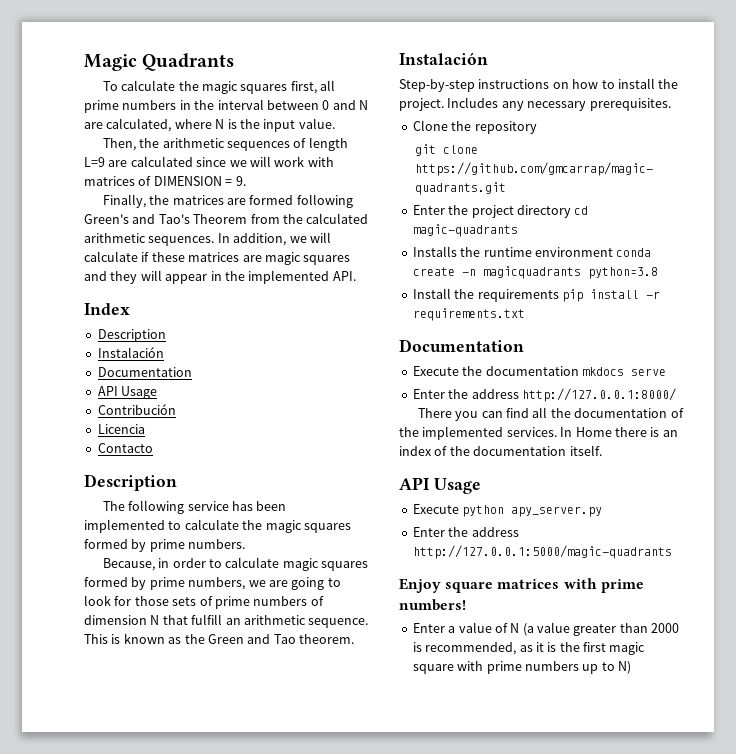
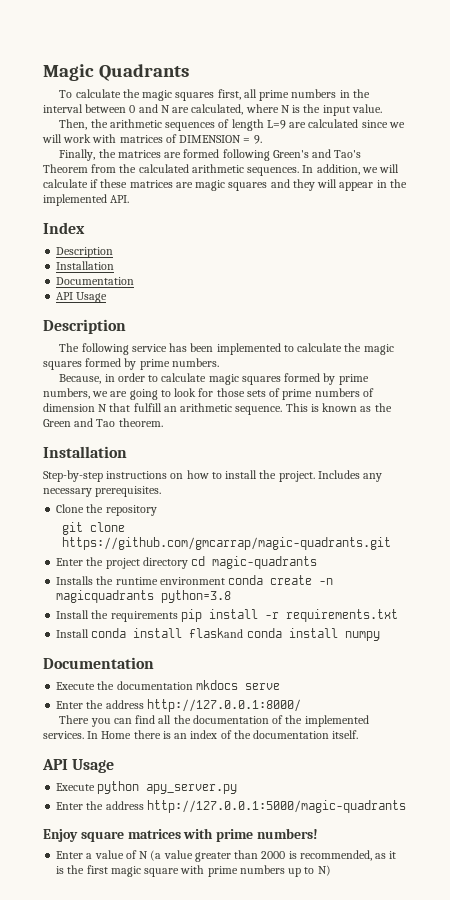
[97,347,164,358] Instalación -> [56,261,115,270] Installation
[97,404,176,415] [97,424,145,434] [97,443,153,453] // Contribución // Licencia // Contacto -> (108, 297) none
[399,52,488,65] Instalación -> [43,446,127,458] Installation
(525, 314) none -> [56,628,380,641] // Install conda install flaskand conda install numpy

